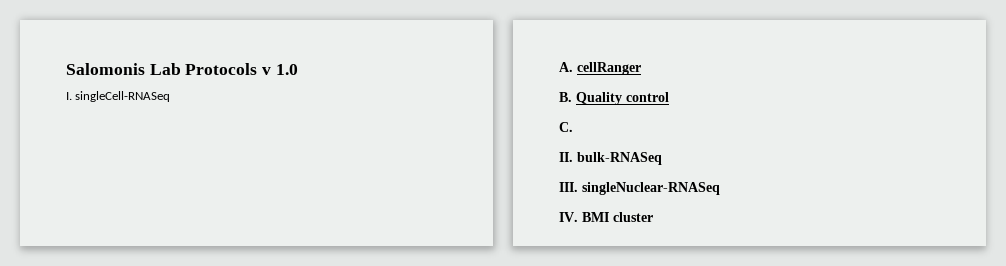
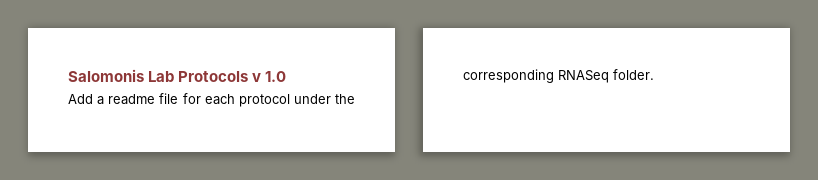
[66,91,171,102] [559,62,641,75] [559,92,669,105] [559,122,573,132] [559,152,662,165] [559,182,720,195] [559,212,653,222] I. singleCell-RNASeq // A. cellRanger // B. Quality control // C. // II. bulk-RNASeq // III. singleNuclear-RNASeq // IV. BMI cluster -> [68,93,355,107] [463,69,654,83] Add a readme file for each protocol under the corresponding RNASeq folder.

